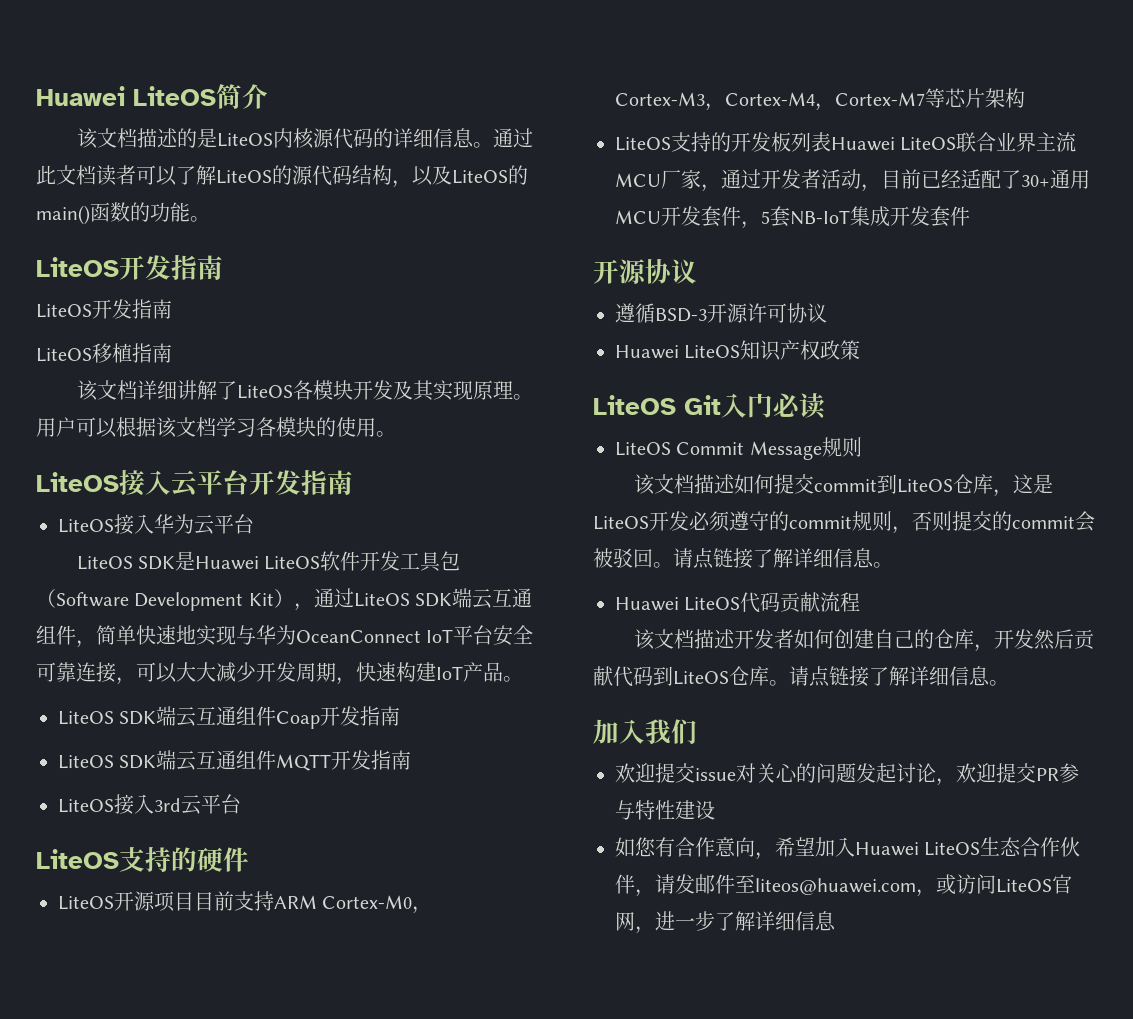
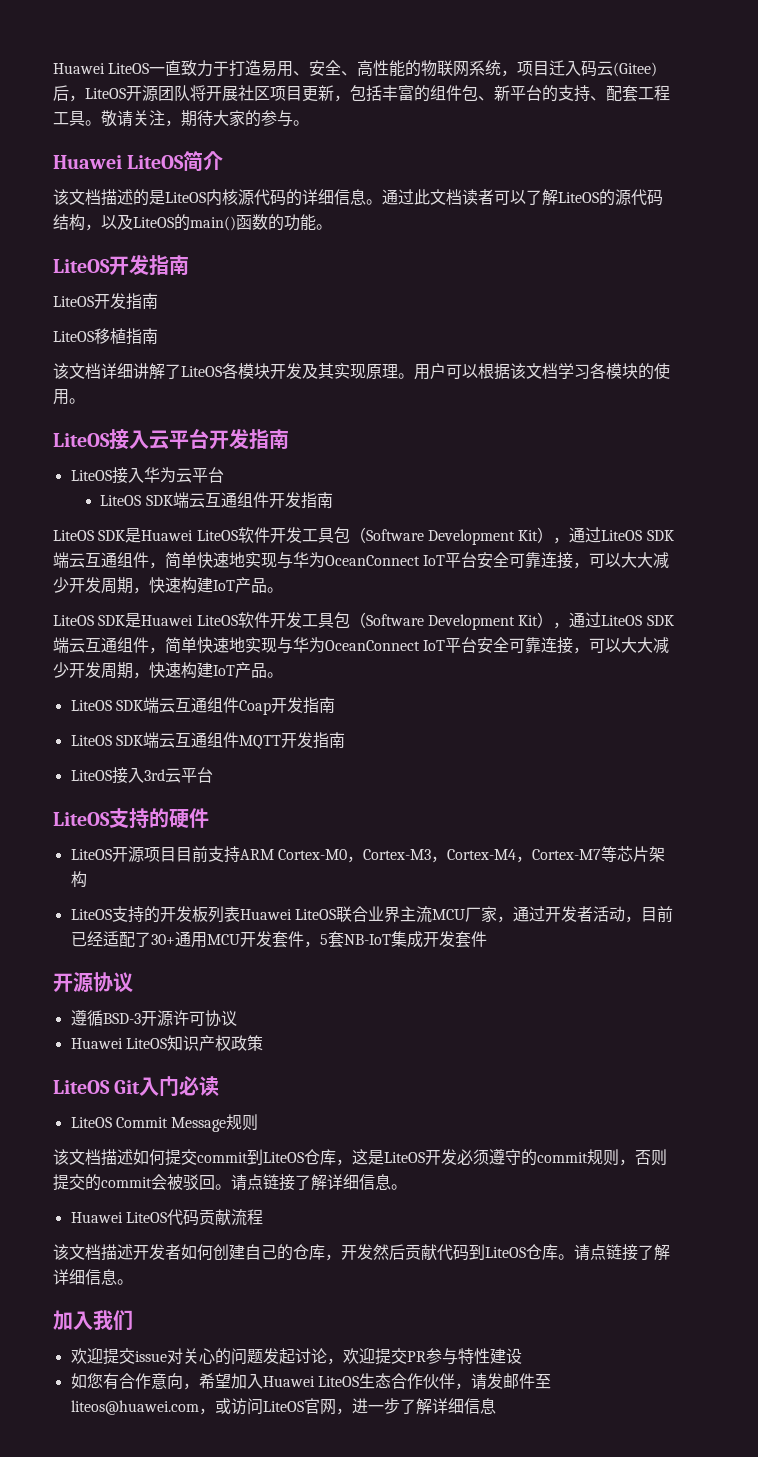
[36,86,216,106] Huawei LiteOS -> [53,60,658,77] [53,85,670,102] [53,110,309,127] [53,155,185,169] Huawei LiteOS一直致力于打造易用、安全、高性能的物联网系统，项目迁入码云(Gitee)后，LiteOS开源团队将开展社区项目更新，包括丰富的组件包、新平台的支持、配套工程工具。敬请关注，期待大家的参与。 // Huawei LiteOS
(254, 524) none -> [100,492,333,509] [53,527,674,545] [53,552,670,569] [53,577,283,594] // LiteOS SDK端云互通组件开发指南 // LiteOS SDK是Huawei LiteOS软件开发工具包（Software Development Kit），通过LiteOS SDK端云互通组件，简单快速地实现与华为OceanConnect IoT平台安全可靠连接，可以大大减少开发周期，快速构建IoT产品。

